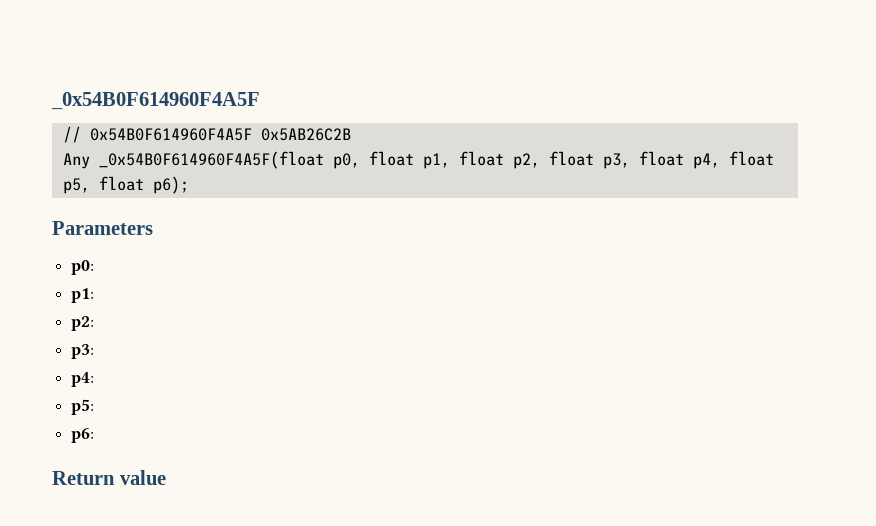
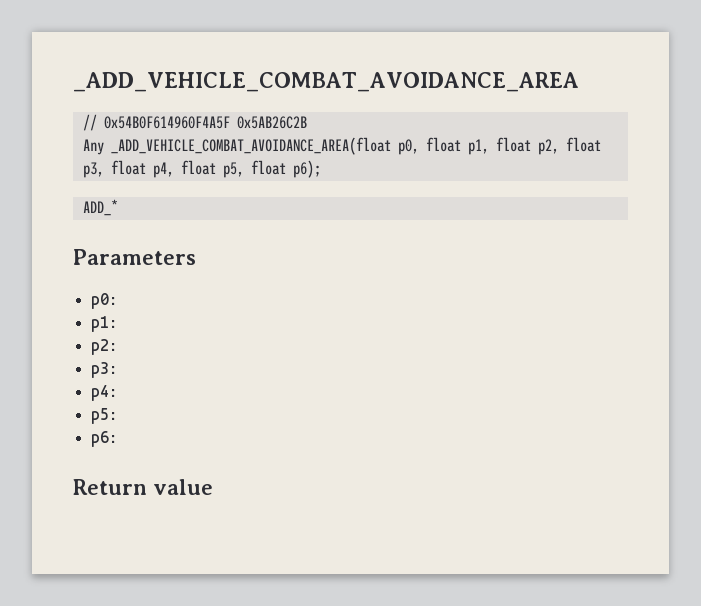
[51,92,260,110] _0x54B0F614960F4A5F -> [73,72,579,92] _ADD_VEHICLE_COMBAT_AVOIDANCE_AREA
[98,151,324,169] _0x54B0F614960F4A5F(float -> [110,137,391,155] _ADD_VEHICLE_COMBAT_AVOIDANCE_AREA(float
(189, 185) none -> [82,199,118,216] // ADD_*

